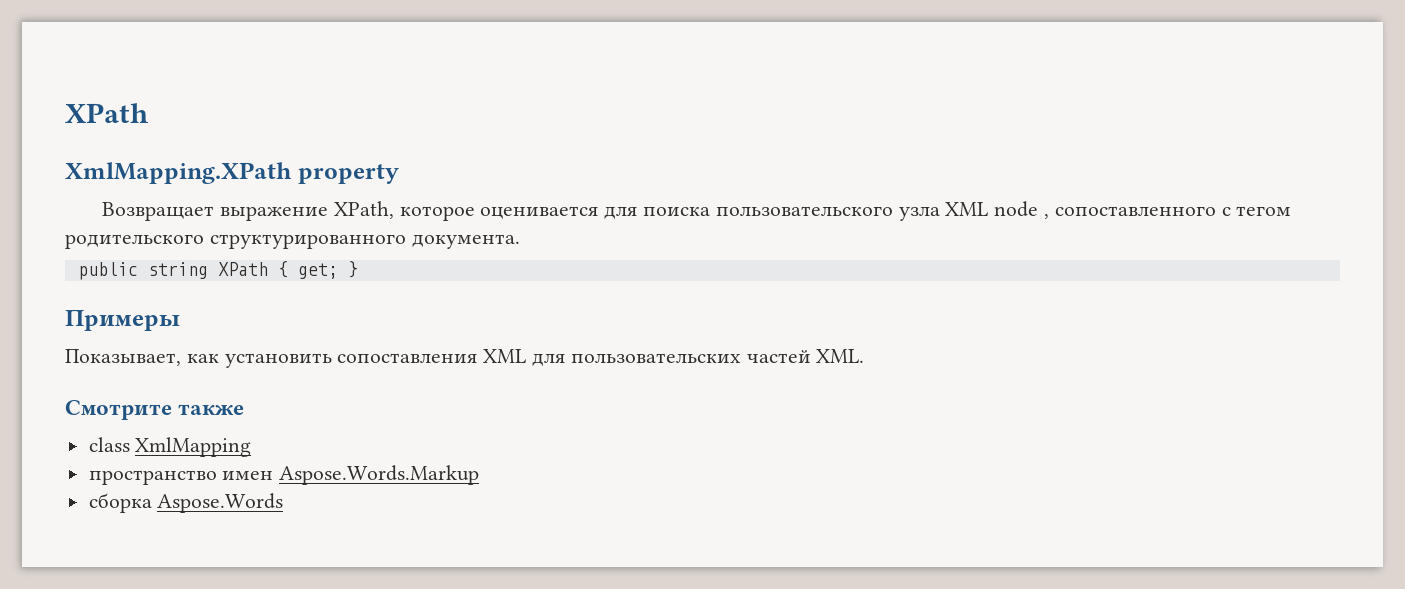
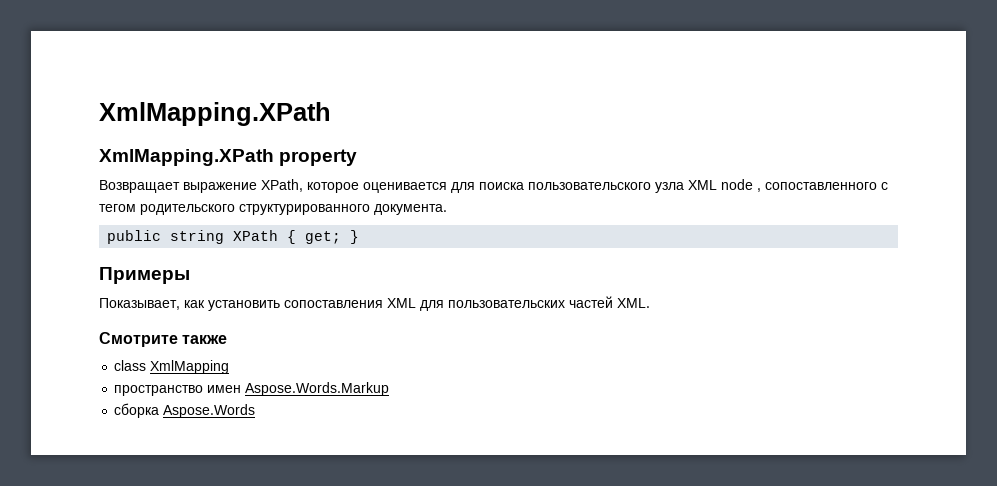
[65,103,149,123] XPath -> [99,102,331,126] XmlMapping.XPath

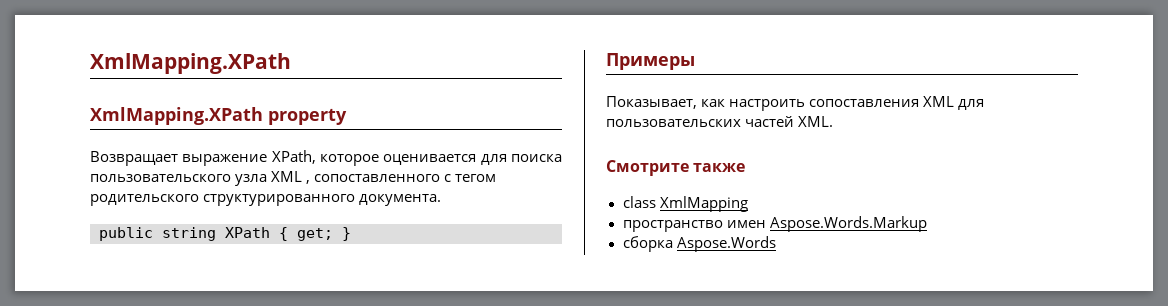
[721,179,753,190] node -> (303, 176) none
[208,300,280,311] установить -> [729,99,806,111] настроить

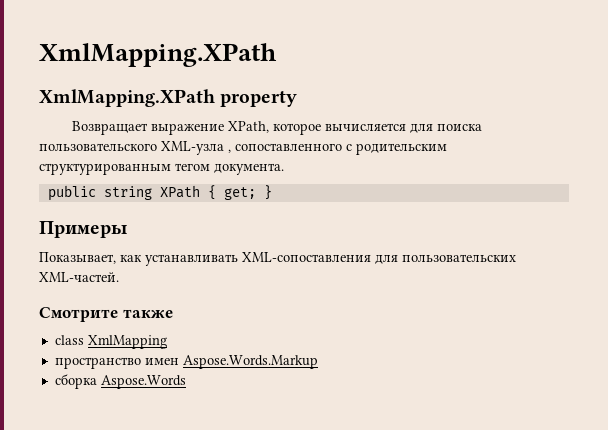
[383,154,477,165] оценивается -> [324,123,406,131] вычисляется
[235,171,303,186] узла XML -> [161,141,224,155] XML-узла
[455,174,497,182] [90,194,356,206] тегом родительского структурированного -> [356,143,447,155] [39,163,210,175] родительским структурированным тегом
[729,96,985,111] [606,116,834,127] настроить сопоставления XML для пользовательских частей XML. -> [145,252,516,266] [39,272,119,282] устанавливать XML-сопоставления для пользовательских XML-частей.

